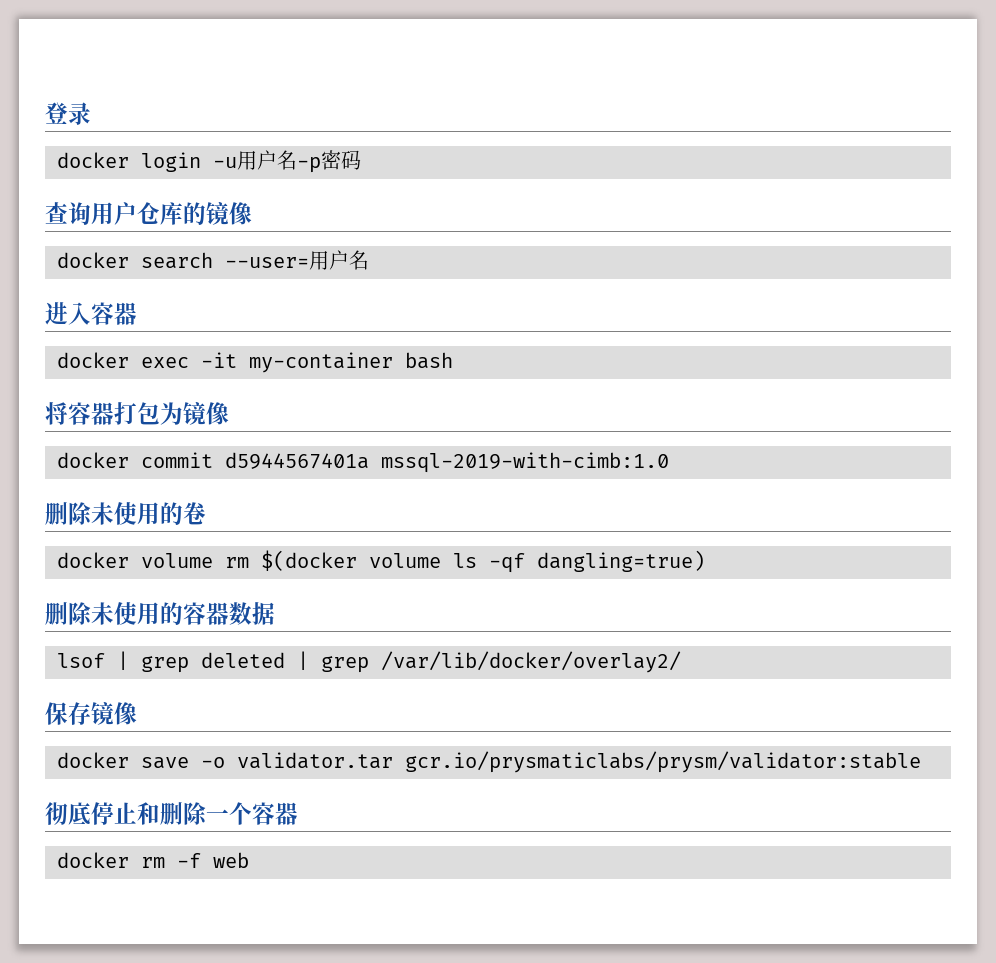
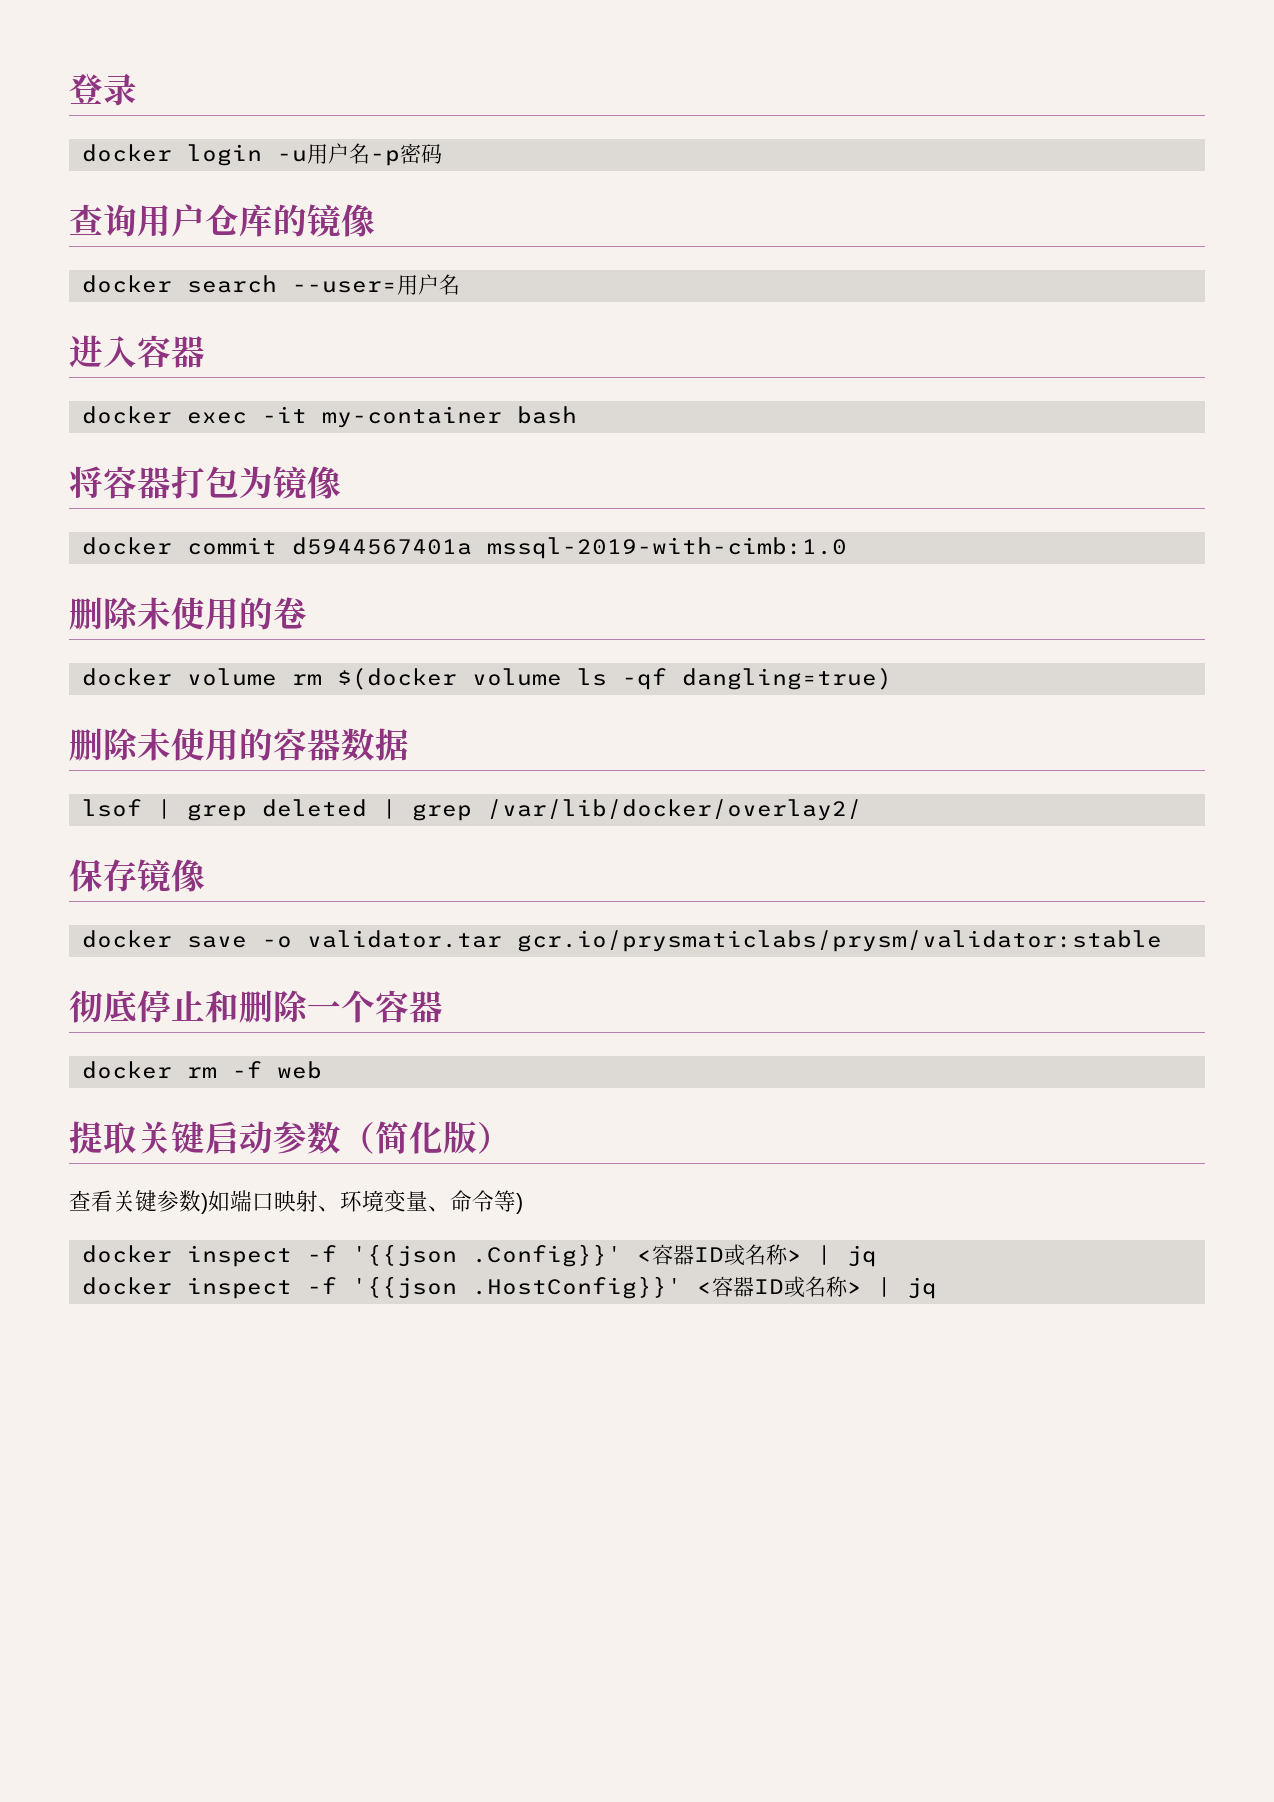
(249, 860) none -> [69,1121,511,1154] [69,1190,523,1214] [81,1244,877,1267] [81,1276,937,1299] // 提取关键启动参数（简化版） // 查看关键参数)如端口映射、环境变量、命令等) // docker inspect -f '{{json .Config}}' <容器ID或名称> | jq // docker inspect -f '{{json .HostConfig}}' <容器ID或名称> | jq

